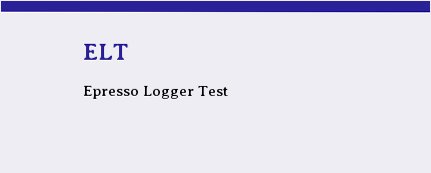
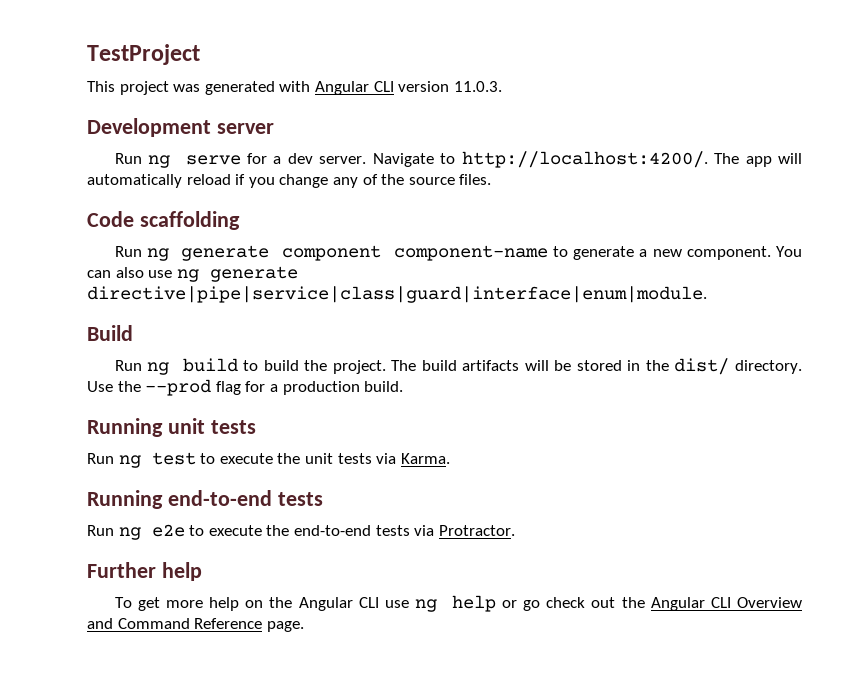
[83,43,129,60] [82,85,230,99] ELT // Epresso Logger Test -> [87,44,200,65] [87,81,502,95] [87,118,274,137] [114,151,802,168] [87,174,492,188] [87,211,240,230] [114,245,802,261] [87,266,298,282] [87,286,707,303] [87,325,133,341] [114,358,803,375] [87,379,404,396] [87,418,256,437] [87,452,450,468] [87,490,323,509] [87,524,515,540] [87,562,202,581] [114,595,802,612] [87,618,304,632] TestProject // This project was generated with Angular CLI version 11.0.3. // Development server // Run ng serve for a dev server. Navigate to http://localhost:4200/. The app will automatically reload if you change any of the source files. // Code scaffolding // Run ng generate component component-name to generate a new component. You can also use ng generate directive|pipe|service|class|guard|interface|enum|module. // Build // Run ng build to build the project. The build artifacts will be stored in the dist/ directory. Use the --prod flag for a production build. // Running unit tests // Run ng test to execute the unit tests via Karma. // Running end-to-end tests // Run ng e2e to execute the end-to-end tests via Protractor. // Further help // To get more help on the Angular CLI use ng help or go check out the Angular CLI Overview and Command Reference page.

